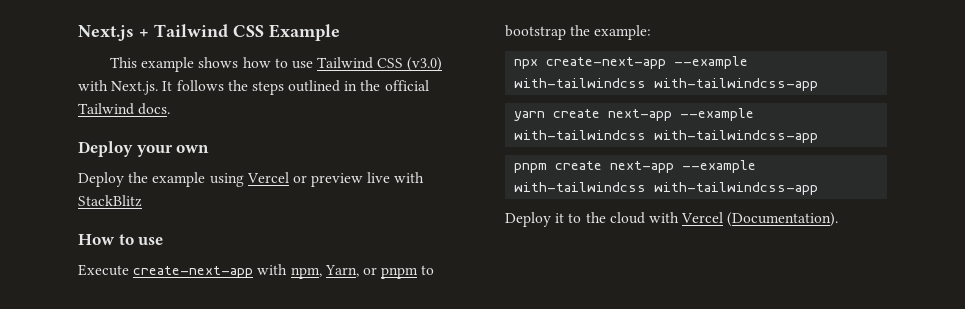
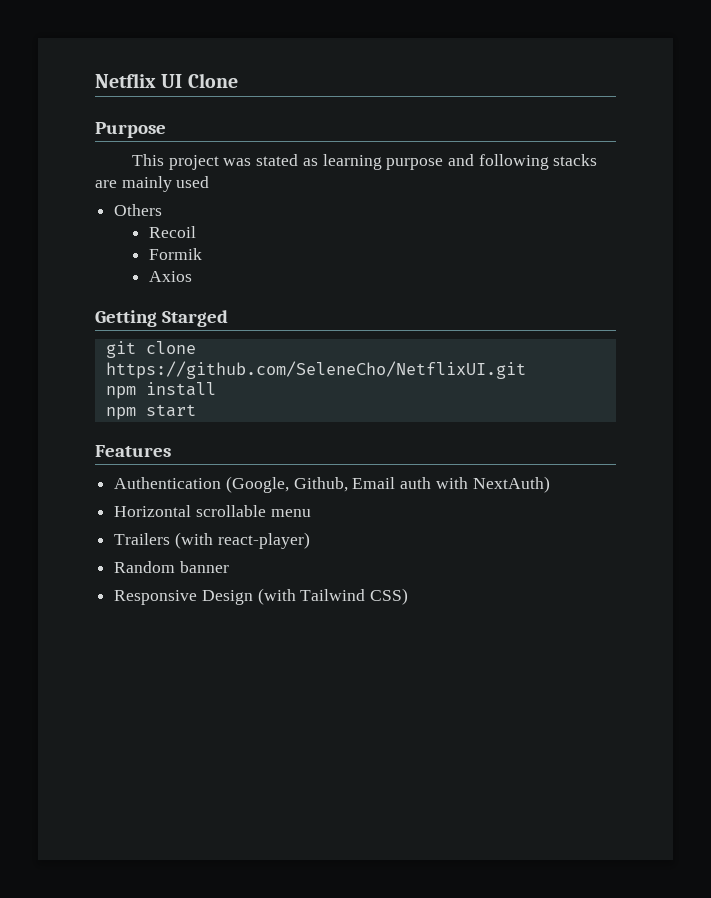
[78,24,340,41] [110,57,443,72] [78,80,429,95] [78,103,171,115] [78,141,210,157] [78,172,425,187] [78,195,142,207] [78,234,164,245] [78,264,435,279] [505,25,652,40] [514,56,749,69] [514,78,819,91] [514,108,755,121] [514,130,819,143] [514,160,757,173] [514,182,819,195] [505,212,839,227] Next.js + Tailwind CSS Example // This example shows how to use Tailwind CSS (v3.0) with Next.js. It follows the steps outlined in the official Tailwind docs. // Deploy your own // Deploy the example using Vercel or preview live with StackBlitz // How to use // Execute create-next-app with npm, Yarn, or pnpm to bootstrap the example: // npx create-next-app --example with-tailwindcss with-tailwindcss-app // yarn create next-app --example with-tailwindcss with-tailwindcss-app // pnpm create next-app --example with-tailwindcss with-tailwindcss-app // Deploy it to the cloud with Vercel (Documentation). -> [95,73,238,88] [95,122,166,138] [131,154,598,170] [95,176,210,192] [114,204,163,216] [149,226,197,238] [149,248,203,260] [149,271,193,282] [95,310,228,327] [105,341,196,358] [105,361,526,379] [105,382,216,399] [105,404,196,420] [95,445,171,457] [114,476,550,493] [114,505,311,517] [114,532,310,549] [114,561,229,573] [114,588,409,605] Netflix UI Clone // Purpose // This project was stated as learning purpose and following stacks are mainly used // Others // Recoil // Formik // Axios // Getting Starged // git clone https://github.com/SeleneCho/NetflixUI.git // npm install // npm start // Features // Authentication (Google, Github, Email auth with NextAuth) // Horizontal scrollable menu // Trailers (with react-player) // Random banner // Responsive Design (with Tailwind CSS)

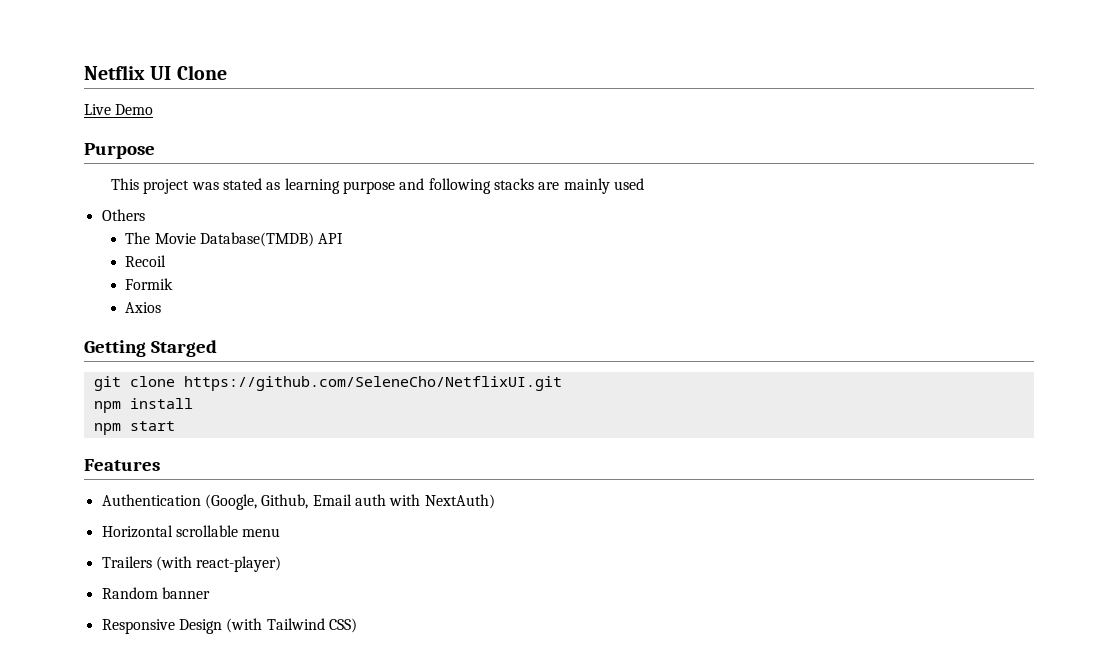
(238, 80) none -> [84,104,154,115] // Live Demo
(163, 210) none -> [125,232,344,247] // The Movie Database(TMDB) API

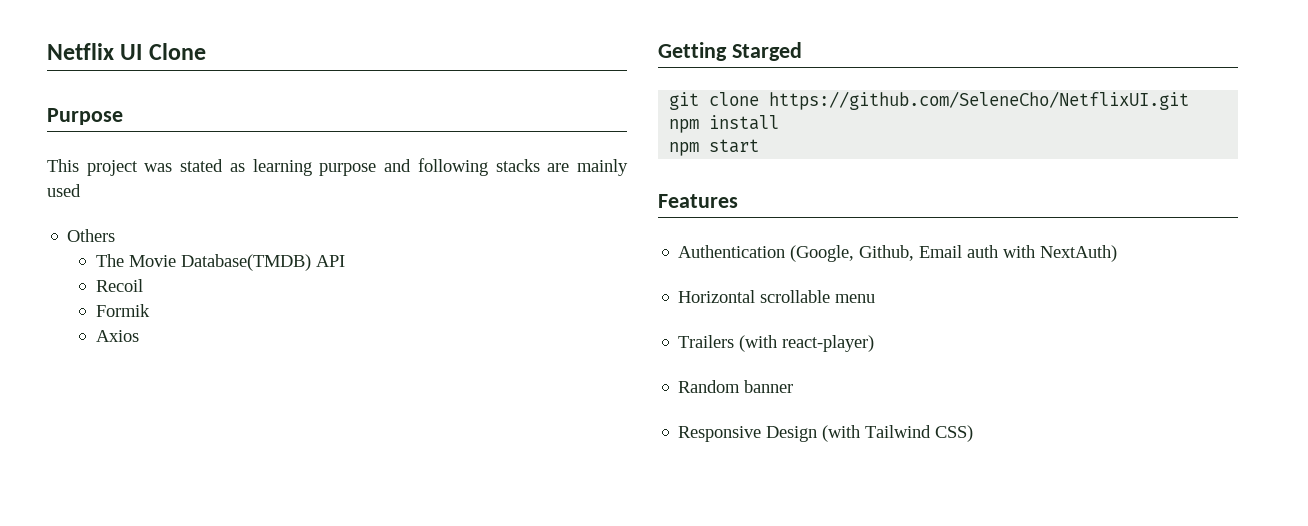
[84,104,154,115] // Live Demo -> (206, 51) none

